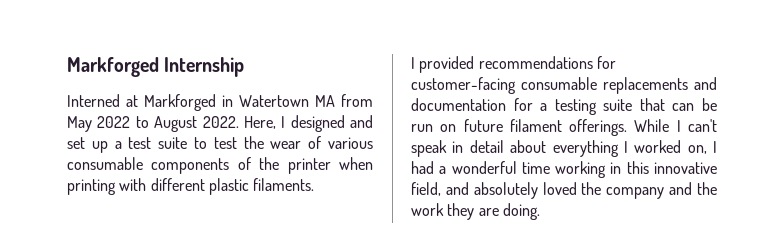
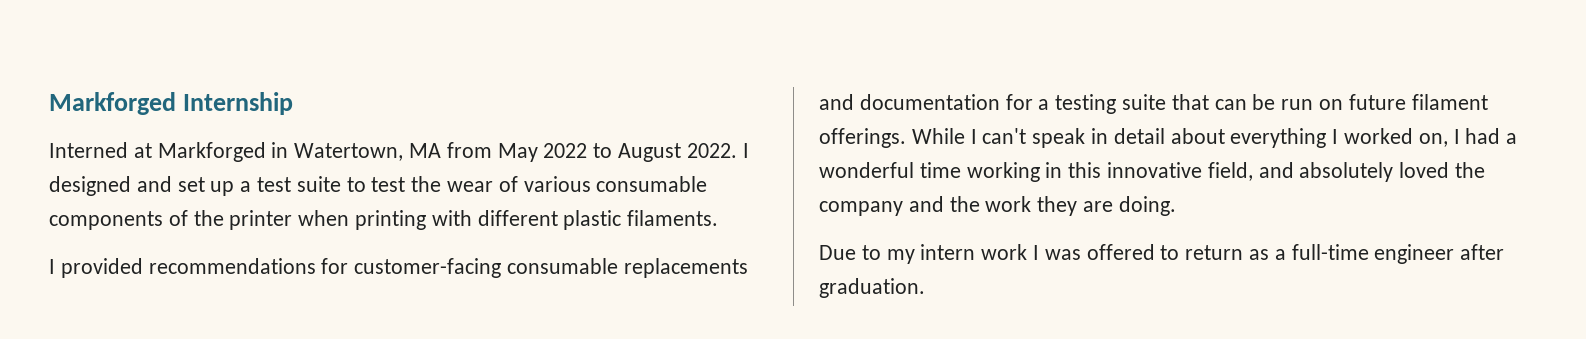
[239,95,309,107] Watertown -> [294,143,404,161] Watertown,
[243,116,276,129] Here, -> (737, 150) none
(540, 211) none -> [819,244,1505,264] [819,278,925,298] // Due to my intern work I was offered to return as a full-time engineer after graduation.

